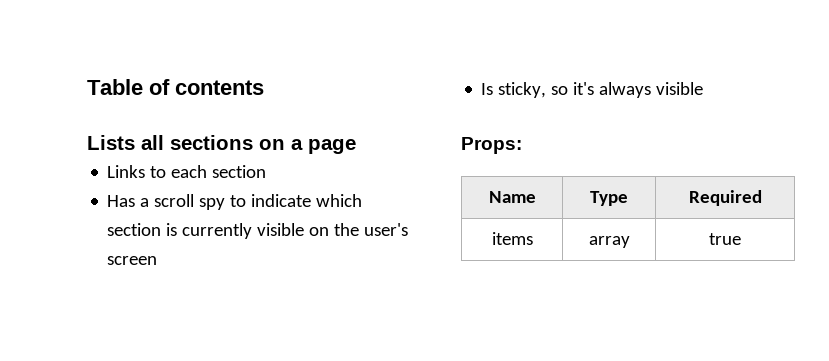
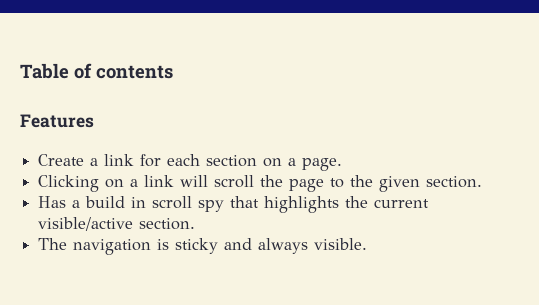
[87,135,356,154] [107,165,267,178] [107,194,363,210] [107,223,409,239] [107,256,158,265] [481,82,704,98] [461,137,522,154] [488,191,536,203] [590,191,628,206] [688,190,762,206] [491,232,533,245] [588,236,630,248] [709,233,741,245] Lists all sections on a page // Links to each section // Has a scroll spy to indicate which section is currently visible on the user's screen // Is sticky, so it's always visible // Props: // Name | Type | Required // items | array | true -> [20,114,94,128] [38,154,343,171] [38,175,483,192] [38,196,430,213] [38,217,196,231] [38,238,368,255] Features // Create a link for each section on a page. // Clicking on a link will scroll the page to the given section. // Has a build in scroll spy that highlights the current visible/active section. // The navigation is sticky and always visible.

